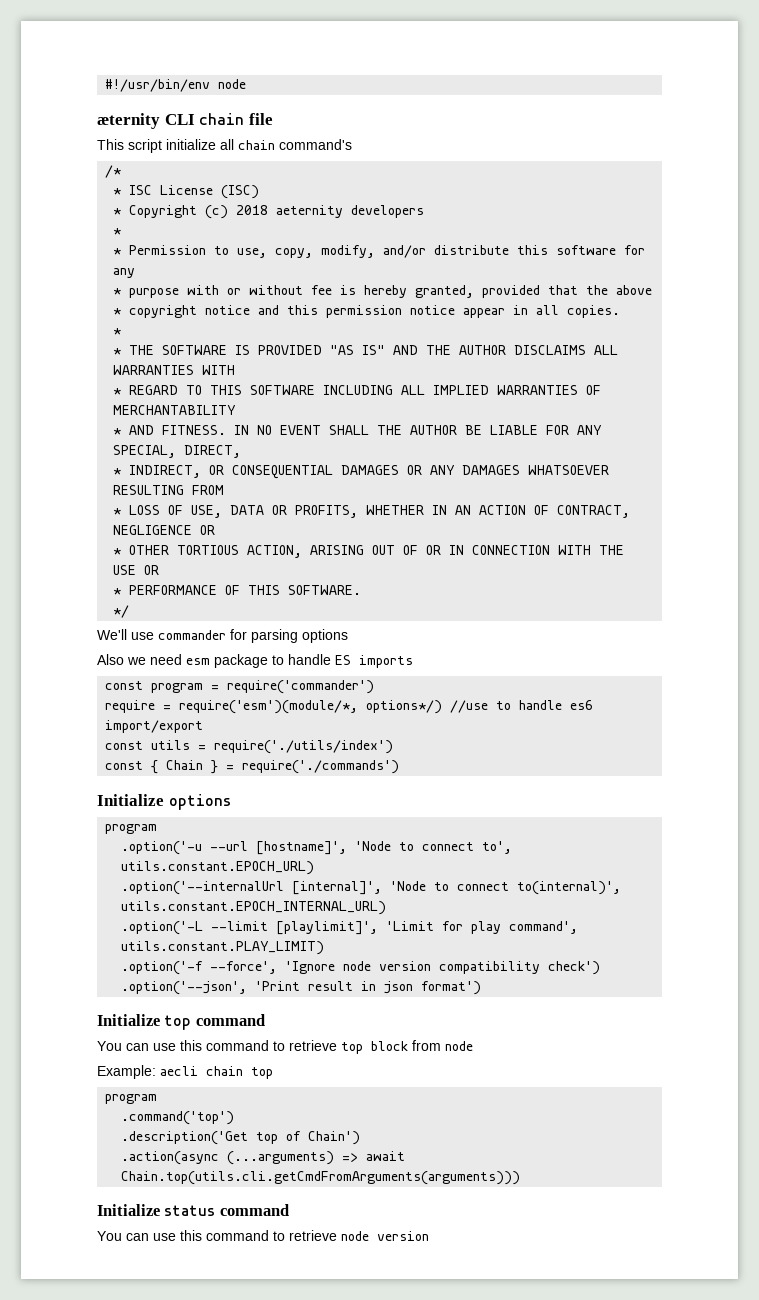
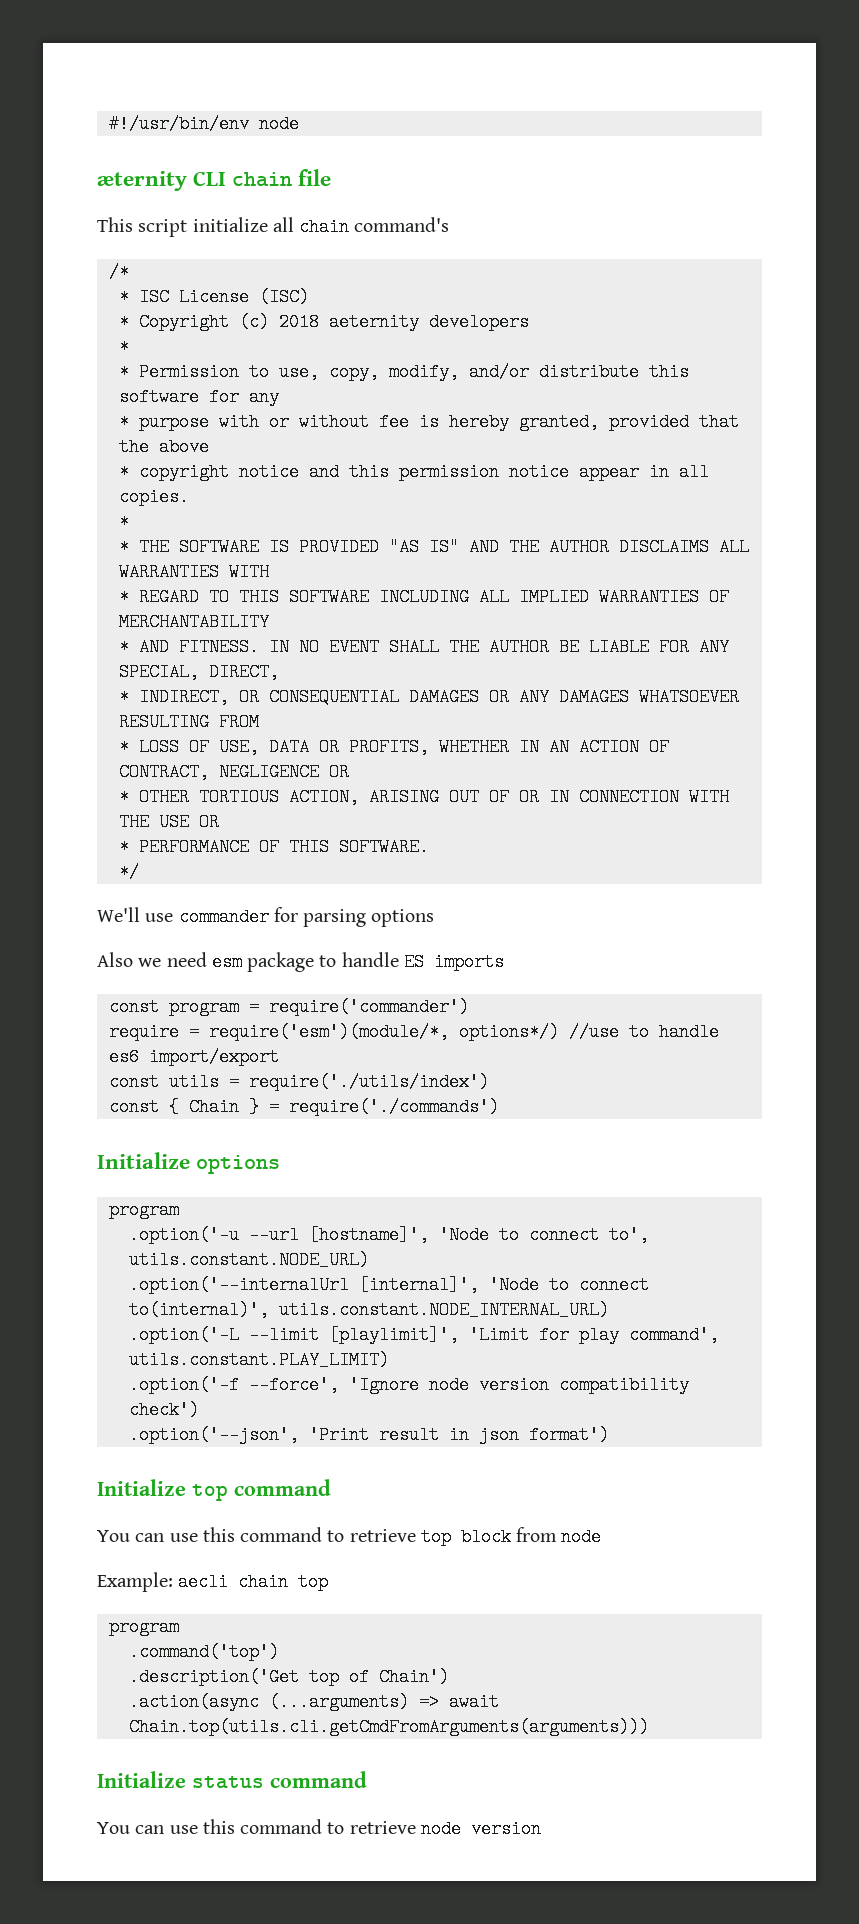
[121,861,315,875] utils.constant.EPOCH_URL) -> [128,1251,369,1269] utils.constant.NODE_URL)
[121,901,387,915] utils.constant.EPOCH_INTERNAL_URL) -> [278,1301,609,1319] utils.constant.NODE_INTERNAL_URL)

